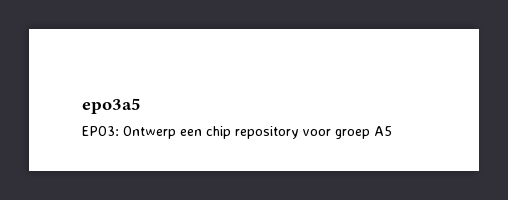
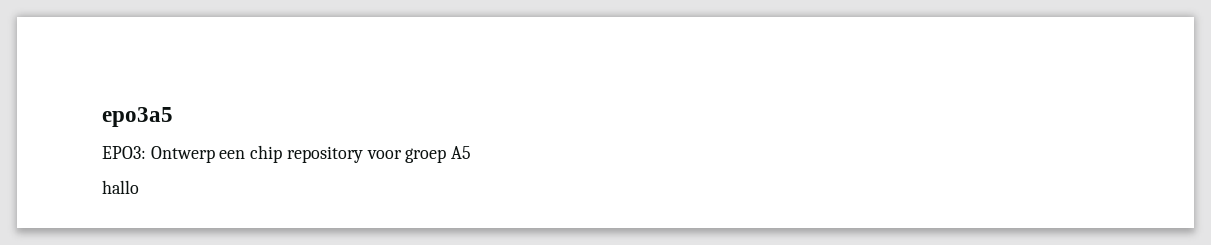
(392, 131) none -> [102,180,139,194] // hallo

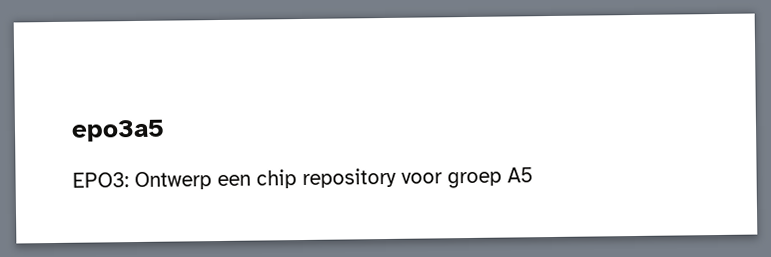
[102,180,139,194] // hallo -> (533, 175) none

